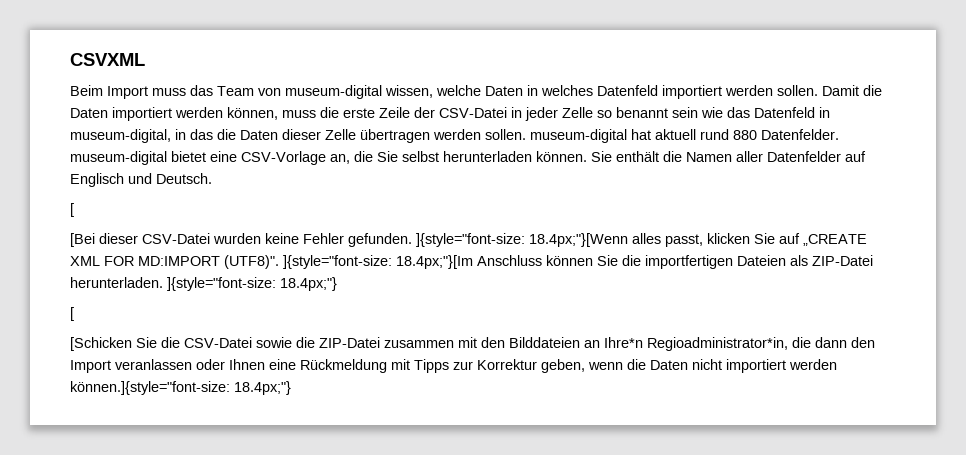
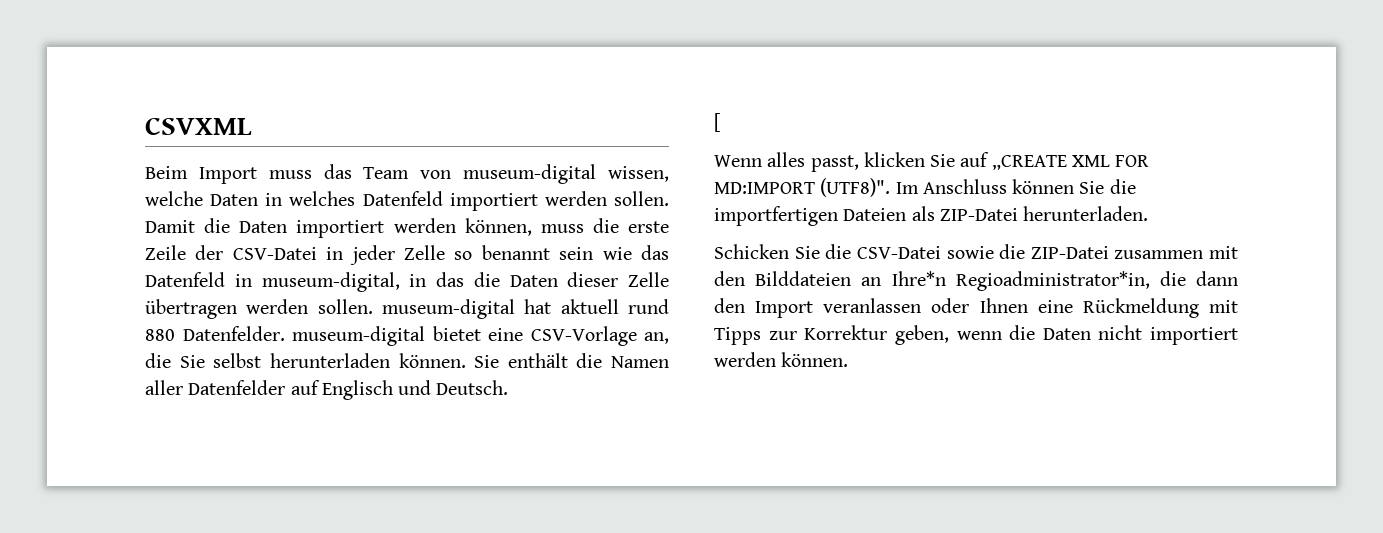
[70,233,628,247] [Bei dieser CSV-Datei wurden keine Fehler gefunden. ]{style="font-size: 18.4px;"}[Wenn -> [714,155,762,167] Wenn
[283,255,473,269] ]{style="font-size: 18.4px;"}[Im -> [895,182,919,194] Im
[167,277,337,291] [70,307,74,321] [70,337,132,351] ]{style="font-size: 18.4px;"} // [ // [Schicken -> [714,244,789,259] // Schicken
[70,381,291,395] können.]{style="font-size: 18.4px;"} -> [781,352,849,367] können.

